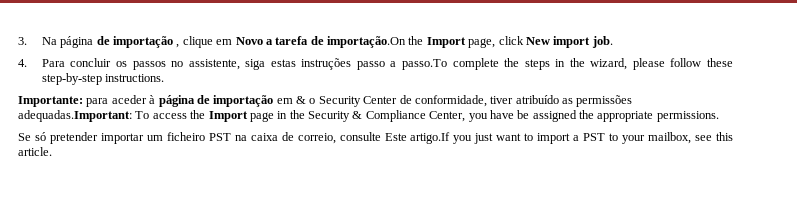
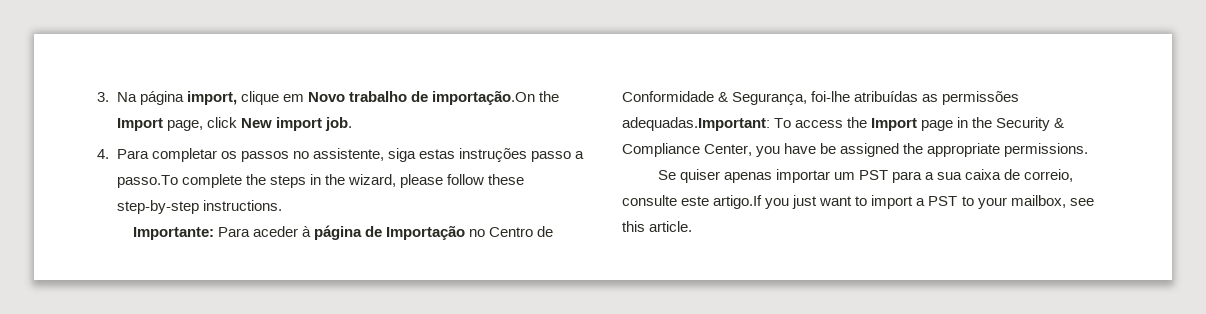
[96,36,180,48] de importação , -> [186,91,237,105] import,
[265,36,309,45] a tarefa -> [348,91,407,102] trabalho
[70,58,112,67] concluir -> [151,148,217,162] completar
[86,98,109,107] para -> [217,227,250,237] Para
[213,95,559,107] importação em & o Security Center de conformidade, tiver atribuído -> [386,225,554,240] [622,91,919,105] Importação no Centro de Conformidade & Segurança, foi-lhe atribuídas
[34,132,247,144] só pretender importar um ficheiro PST na -> [679,169,963,183] quiser apenas importar um PST para a sua
[384,133,407,141] Este -> [681,196,710,206] este

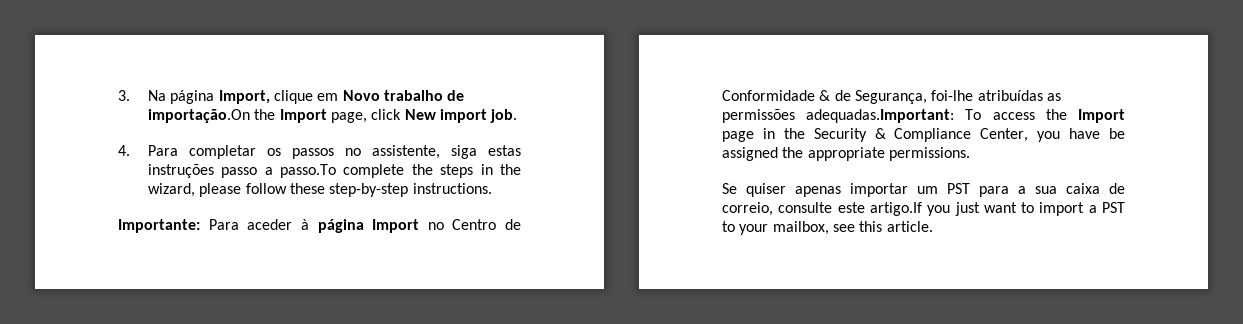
[186,91,237,105] import, -> [218,90,270,104] Import,
[365,225,466,240] de Importação -> [372,219,420,233] Import
(729, 97) none -> [834,90,851,101] de

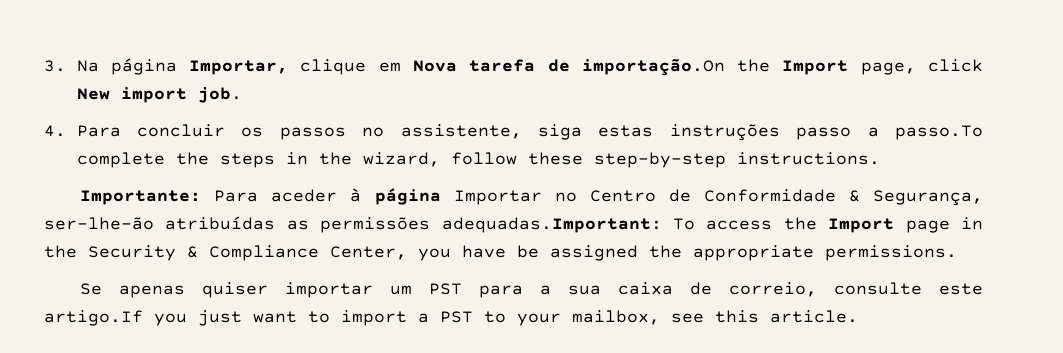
[218,90,270,104] Import, -> [189,60,289,75] Importar,
[342,90,443,101] Novo trabalho -> [412,59,536,72] Nova tarefa
[188,145,256,159] completar -> [136,124,225,137] concluir
[199,183,242,197] please -> (440, 159) none
[372,219,420,233] Import -> [453,190,542,205] Importar
[834,90,974,104] de Segurança, foi-lhe -> [872,190,983,206] [44,217,154,230] Segurança, ser-lhe-ão
[746,183,841,197] quiser apenas -> [119,282,269,298] apenas quiser

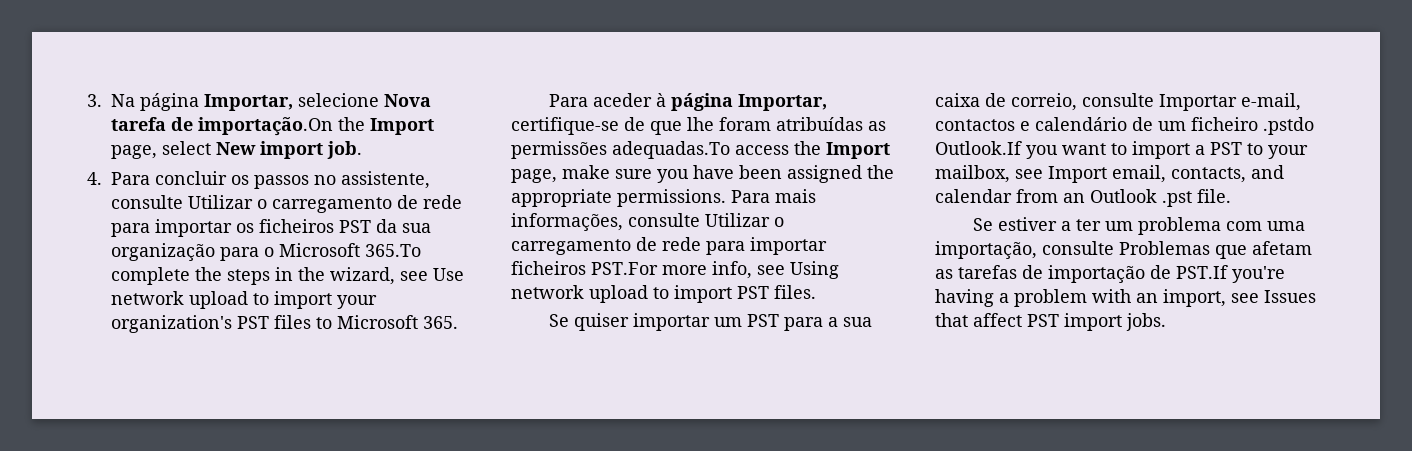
[300,59,401,75] clique em -> [298,93,379,107] selecione
[927,59,983,72] click -> [162,141,211,155] select
[537,124,984,141] siga estas instruções passo a passo.To -> [111,195,462,213] [111,219,431,237] [111,243,421,261] consulte Utilizar o carregamento de rede para importar os ficheiros PST da sua organização para o Microsoft 365.To
[450,152,880,168] [80,188,983,206] [44,217,154,230] follow these step-by-step instructions. // Importante: Para aceder à página Importar no Centro de Conformidade & Segurança, ser-lhe-ão -> [400,268,464,281] [111,291,377,309] [111,315,458,333] [548,93,827,111] [511,117,771,135] see Use network upload to import your organization's PST files to Microsoft 365. // Para aceder à página Importar, certifique-se de que lhe foram
[441,217,695,233] adequadas.Important: To -> [612,141,730,159] adequadas.To
[905,217,983,233] [44,245,407,261] page in the Security & Compliance Center, -> [511,165,652,183] page, make sure
[517,245,539,258] be -> [739,165,782,179] been
[80,283,186,298] // Se apenas -> [731,189,816,203] [511,213,784,231] [511,237,827,255] [511,261,839,279] [511,285,816,303] [548,314,569,327] Para mais informações, consulte Utilizar o carregamento de rede para importar ficheiros PST.For more info, see Using network upload to import PST files. // Se
[939,283,984,295] [44,310,242,326] este artigo.If you just -> [1159,93,1301,111] [935,117,1314,135] [935,141,1058,159] Importar e-mail, contactos e calendário de um ficheiro .pstdo Outlook.If you
[715,310,858,323] this article. -> [1048,165,1284,183] [935,189,1231,207] [972,217,1305,235] [935,241,1312,259] [935,265,1285,283] [935,289,1316,307] [935,313,1166,331] Import email, contacts, and calendar from an Outlook .pst file. // Se estiver a ter um problema com uma importação, consulte Problemas que afetam as tarefas de importação de PST.If you're having a problem with an import, see Issues that affect PST import jobs.

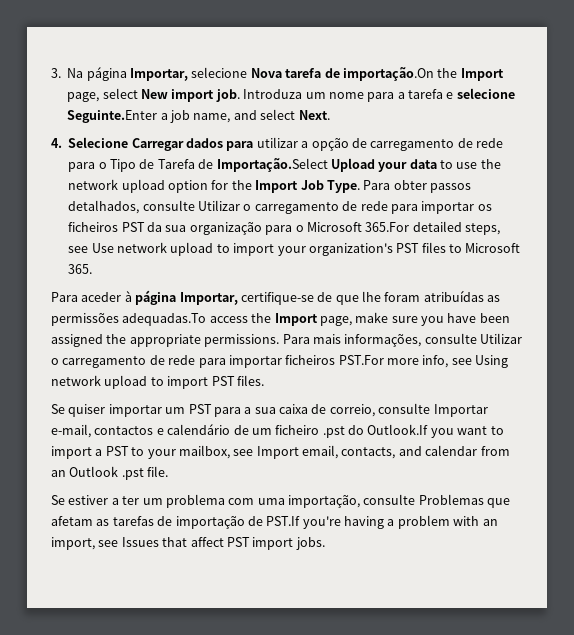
[87,171,430,189] // 4. Para concluir os passos no assistente, -> [243,88,515,102] [67,109,330,123] [51,137,503,151] [68,158,501,172] [68,179,471,193] [68,200,140,214] Introduza um nome para a tarefa e selecione Seguinte.Enter a job name, and select Next. // 4. Selecione Carregar dados para utilizar a opção de carregamento de rede para o Tipo de Tarefa de Importação.Select Upload your data to use the network upload option for the Import Job Type. Para obter passos detalhados,
[365,244,421,257] [111,267,395,285] 365.To complete the steps in the wizard, -> [365,221,500,235] 365.For detailed steps,
[1263,117,1314,135] .pstdo -> [322,425,364,438] .pst do

